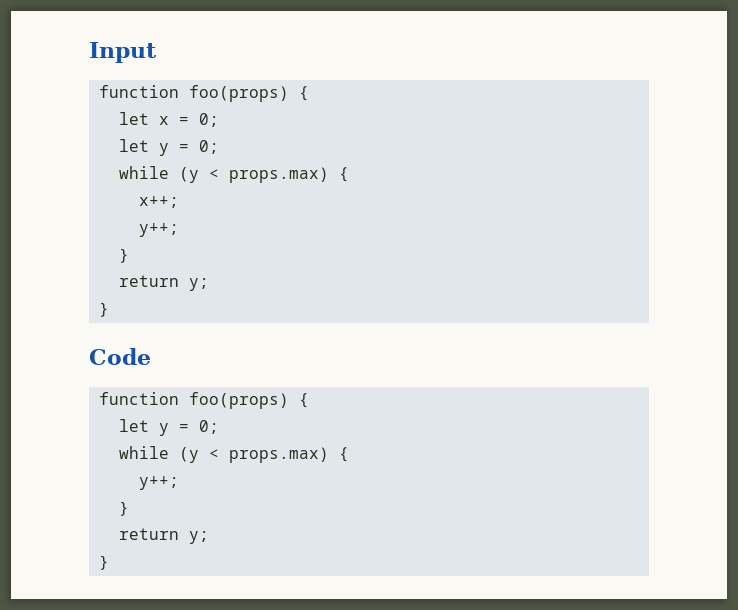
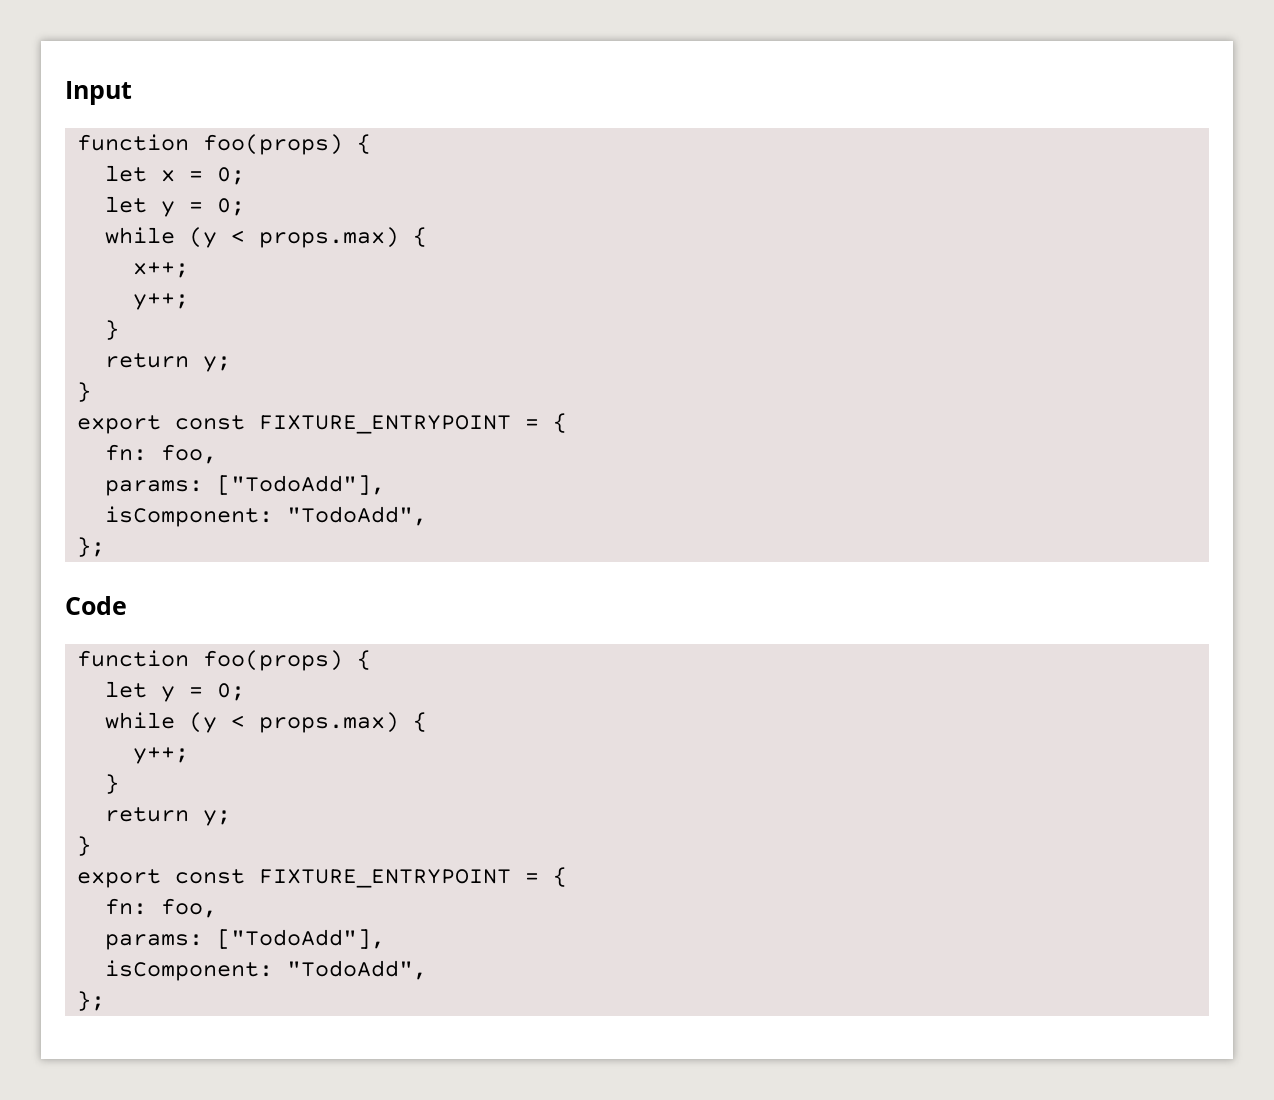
(109, 309) none -> [76,413,567,434] [104,444,217,464] [104,475,385,496] [104,506,427,527] [76,537,105,557] // export const FIXTURE_ENTRYPOINT = { // fn: foo, // params: ["TodoAdd"], // isComponent: "TodoAdd", // };
(109, 562) none -> [76,867,567,888] [104,898,217,918] [104,929,385,950] [104,960,427,981] [76,991,105,1011] // export const FIXTURE_ENTRYPOINT = { // fn: foo, // params: ["TodoAdd"], // isComponent: "TodoAdd", // };

